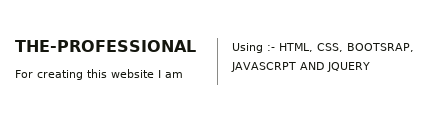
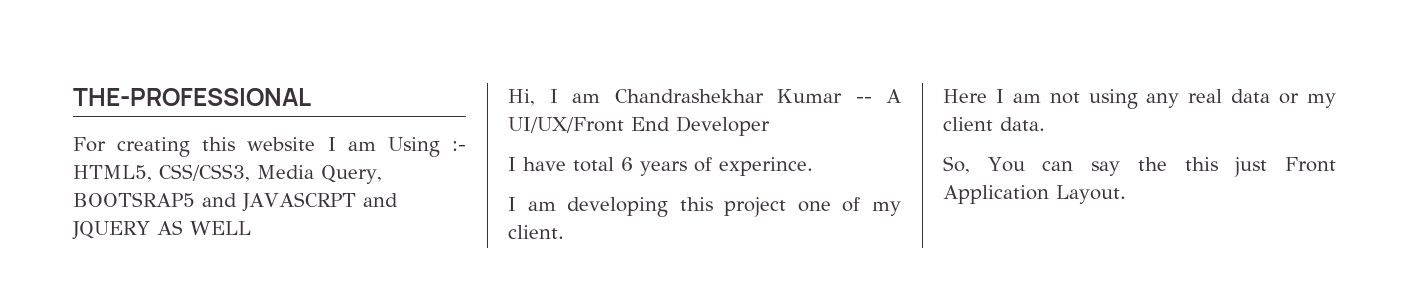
[279,43,414,52] [231,62,370,72] HTML, CSS, BOOTSRAP, JAVASCRPT AND JQUERY -> [73,164,382,184] [73,192,398,212] [72,220,251,240] [508,89,901,106] [508,116,770,136] [508,157,813,176] [508,197,901,217] [508,225,564,239] [943,89,1336,109] [943,117,1045,131] [943,156,1336,177] [943,185,1126,204] HTML5, CSS/CSS3, Media Query, BOOTSRAP5 and JAVASCRPT and JQUERY AS WELL // Hi, I am Chandrashekhar Kumar -- A UI/UX/Front End Developer // I have total 6 years of experince. // I am developing this project one of my client. // Here I am not using any real data or my client data. // So, You can say the this just Front Application Layout.

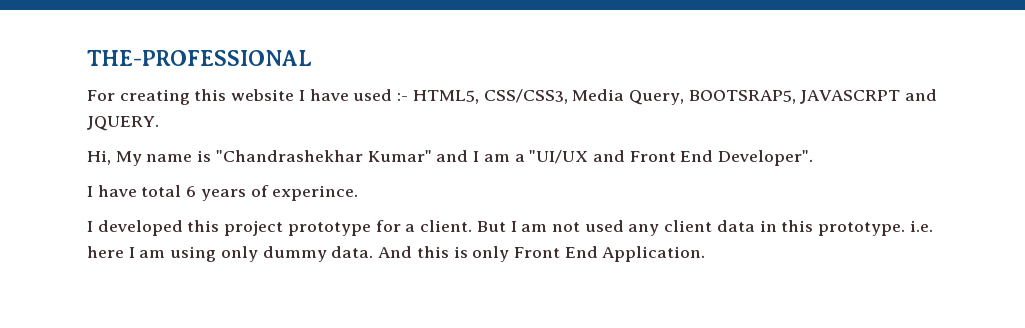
[347,137,440,157] am Using -> [309,89,393,101] have used
[73,192,398,212] [72,220,251,240] [508,89,901,106] [508,116,770,136] BOOTSRAP5 and JAVASCRPT and JQUERY AS WELL // Hi, I am Chandrashekhar Kumar -- A UI/UX/Front End Developer -> [688,89,938,104] [87,116,159,131] [87,150,814,166] BOOTSRAP5, JAVASCRPT and JQUERY. // Hi, My name is "Chandrashekhar Kumar" and I am a "UI/UX and Front End Developer".
[527,197,901,217] am developing this project one of my -> [97,220,416,236] developed this project prototype for a
[943,89,987,103] // Here -> [476,221,506,232] But
[1088,89,1336,109] [943,117,1045,131] [943,156,1336,177] [943,185,1126,204] using any real data or my client data. // So, You can say the this just Front Application Layout. -> [584,220,933,236] [87,246,706,262] used any client data in this prototype. i.e. here I am using only dummy data. And this is only Front End Application.

